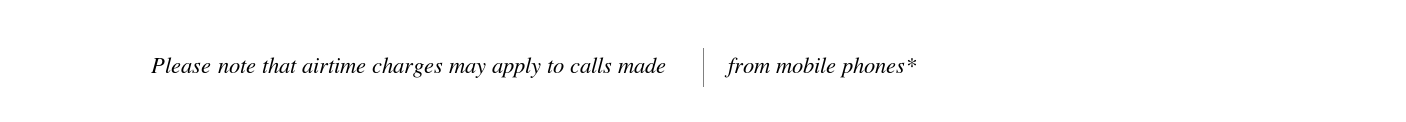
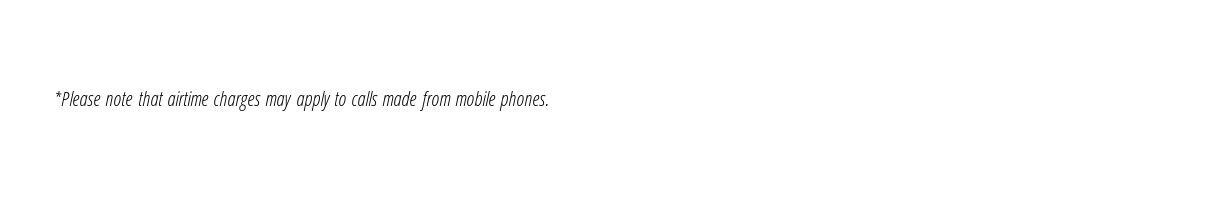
[151,57,212,73] Please -> [54,91,101,106] *Please
[840,57,918,78] phones* -> [499,91,550,111] phones.

